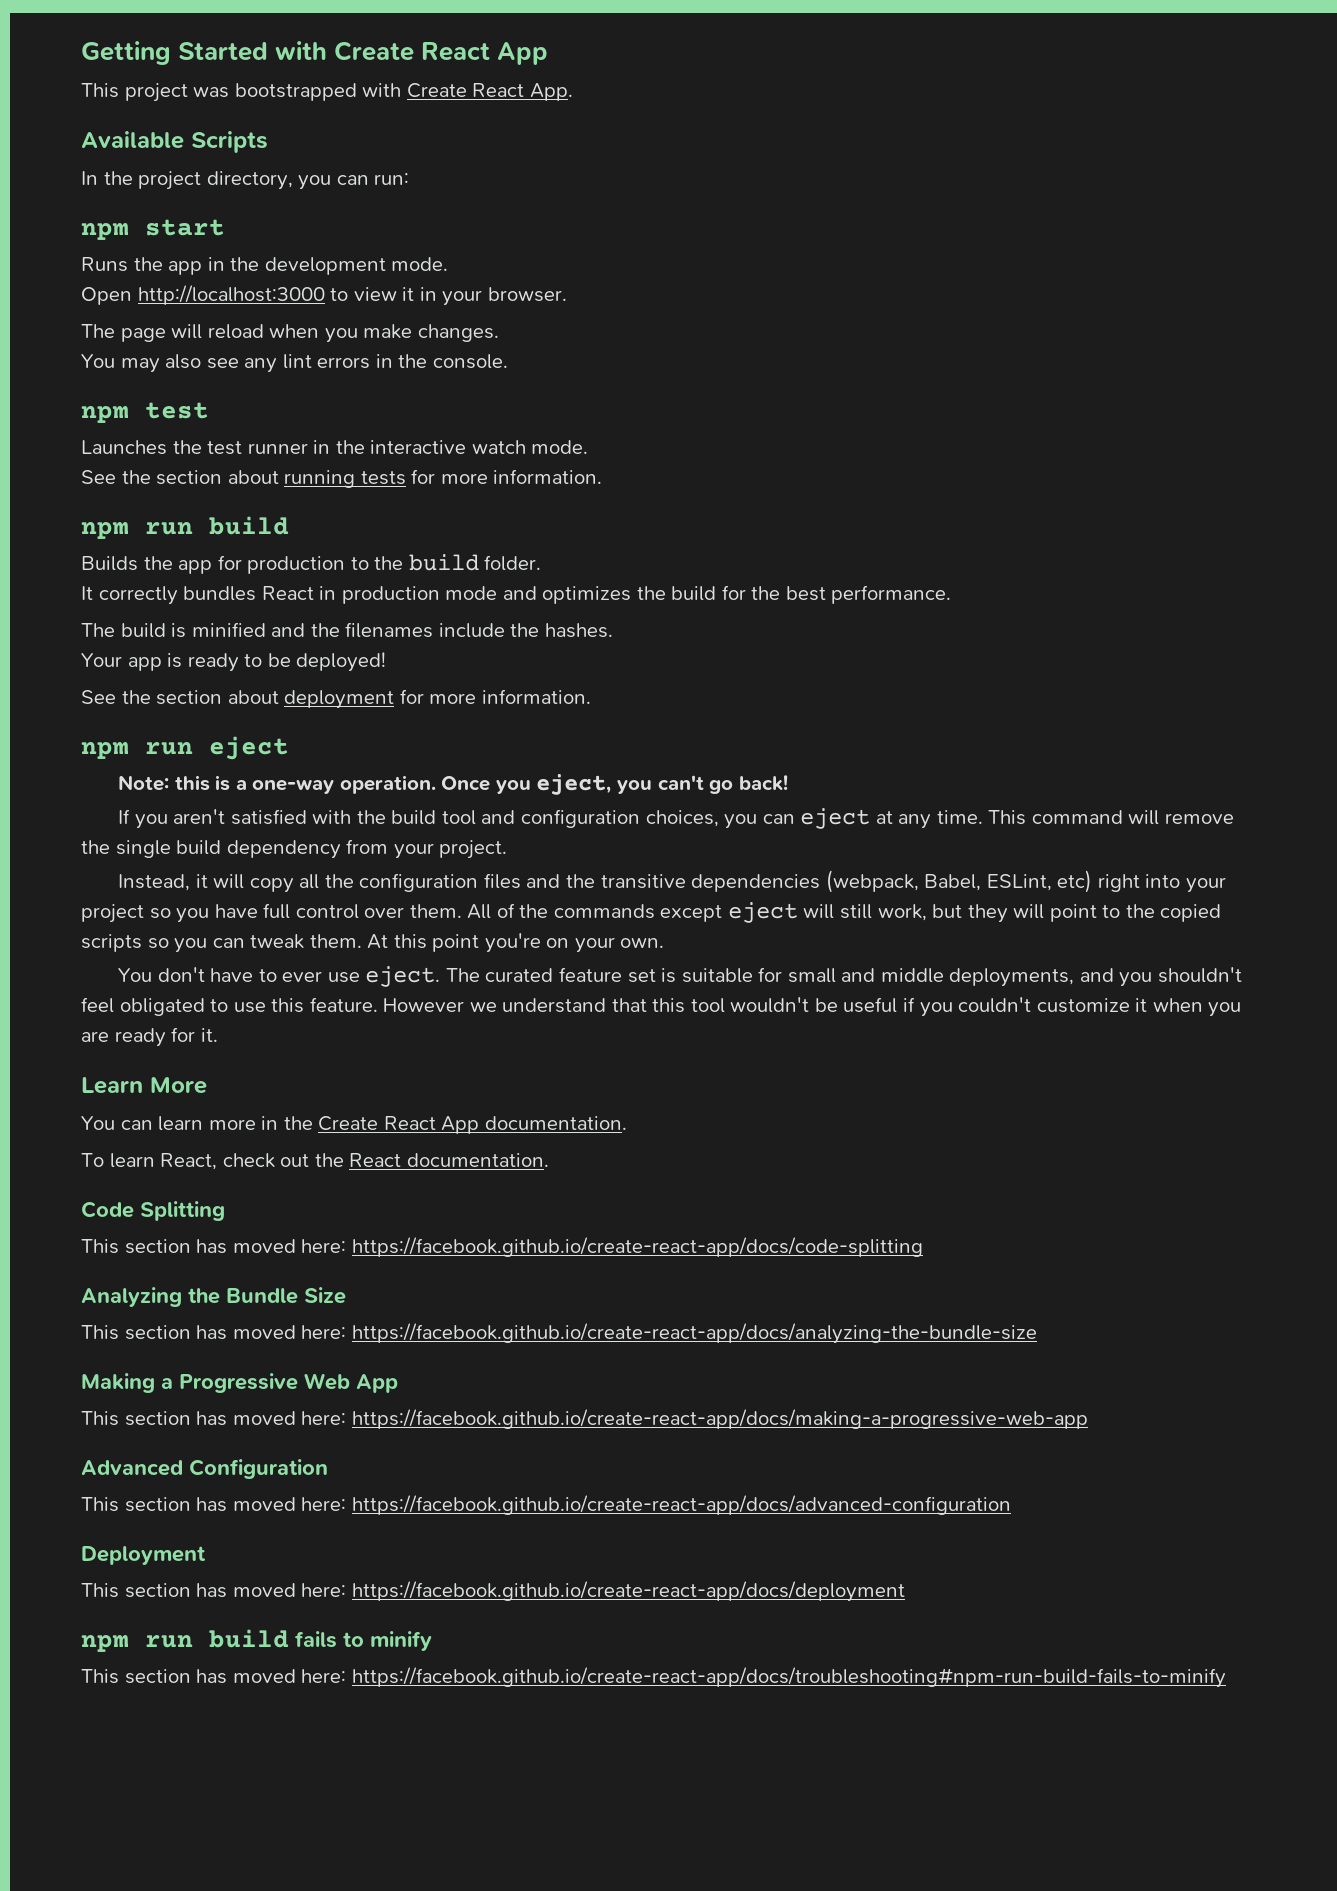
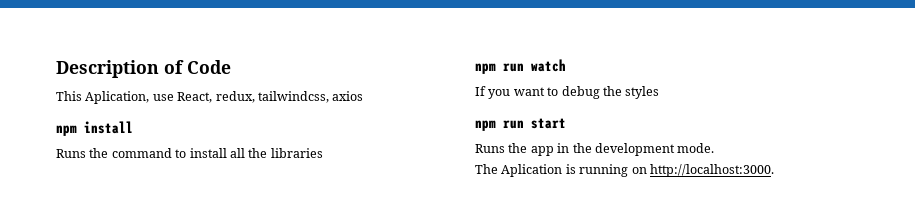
[81,41,549,65] [81,83,573,102] [81,131,268,153] [81,171,410,190] [81,223,129,240] Getting Started with Create React App // This project was bootstrapped with Create React App. // Available Scripts // In the project directory, you can run: // npm -> [56,60,231,78] [56,91,364,104] [56,121,133,136] [56,148,323,158] [475,59,566,74] [475,86,660,99] [475,120,524,131] Description of Code // This Aplication, use React, redux, tailwindcss, axios // npm install // Runs the command to install all the libraries // npm run watch // If you want to debug the styles // npm run
[81,285,567,306] [81,324,499,343] [81,354,508,373] [81,402,209,423] [81,440,589,455] [81,469,603,488] [81,516,289,539] [81,554,542,574] [81,585,952,605] [81,622,613,638] [81,652,387,672] [81,689,591,709] [81,736,289,760] [118,774,788,795] [118,808,1234,829] [81,839,508,859] [118,870,1226,893] [81,902,1222,923] [81,933,665,953] [118,966,1242,987] [81,997,1242,1017] [81,1027,218,1047] [81,1077,207,1094] [81,1116,627,1134] [81,1153,549,1170] [81,1201,225,1221] [81,1237,923,1257] [81,1287,346,1307] [81,1323,1037,1344] [81,1373,398,1393] [81,1409,1088,1429] [81,1459,328,1479] [81,1495,1011,1515] [81,1546,206,1565] [81,1581,905,1602] [81,1629,432,1652] [81,1667,1226,1688] Open http://localhost:3000 to view it in your browser. // The page will reload when you make changes. // You may also see any lint errors in the console. // npm test // Launches the test runner in the interactive watch mode. // See the section about running tests for more information. // npm run build // Builds the app for production to the build folder. // It correctly bundles React in production mode and optimizes the build for the best performance. // The build is minified and the filenames include the hashes. // Your app is ready to be deployed! // See the section about deployment for more information. // npm run eject // Note: this is a one-way operation. Once you eject, you can't go back! // If you aren't satisfied with the build tool and configuration choices, you can eject at any time. This command will remove the single build dependency from your project. // Instead, it will copy all the configuration files and the transitive dependencies (webpack, Babel, ESLint, etc) right into your project so you have full control over them. All of the commands except eject will still work, but they will point to the copied scripts so you can tweak them. At this point you're on your own. // You don't have to ever use eject. The curated feature set is suitable for small and middle deployments, and you shouldn't feel obligated to use this feature. However we understand that this tool wouldn't be useful if you couldn't customize it when you are ready for it. // Learn More // You can learn more in the Create React App documentation. // To learn React, check out the React documentation. // Code Splitting // This section has moved here: https://facebook.github.io/create-react-app/docs/code-splitting // Analyzing the Bundle Size // This section has moved here: https://facebook.github.io/create-react-app/docs/analyzing-the-bundle-size // Making a Progressive Web App // This section has moved here: https://facebook.github.io/create-react-app/docs/making-a-progressive-web-app // Advanced Configuration // This section has moved here: https://facebook.github.io/create-react-app/docs/advanced-configuration // Deployment // This section has moved here: https://facebook.github.io/create-react-app/docs/deployment // npm run build fails to minify // This section has moved here: https://facebook.github.io/create-react-app/docs/troubleshooting#npm-run-build-fails-to-minify -> [475,164,774,177] The Aplication is running on http://localhost:3000.

